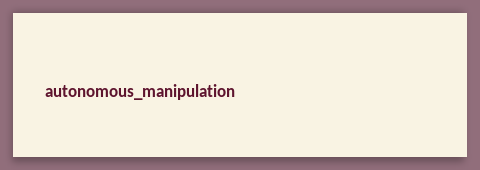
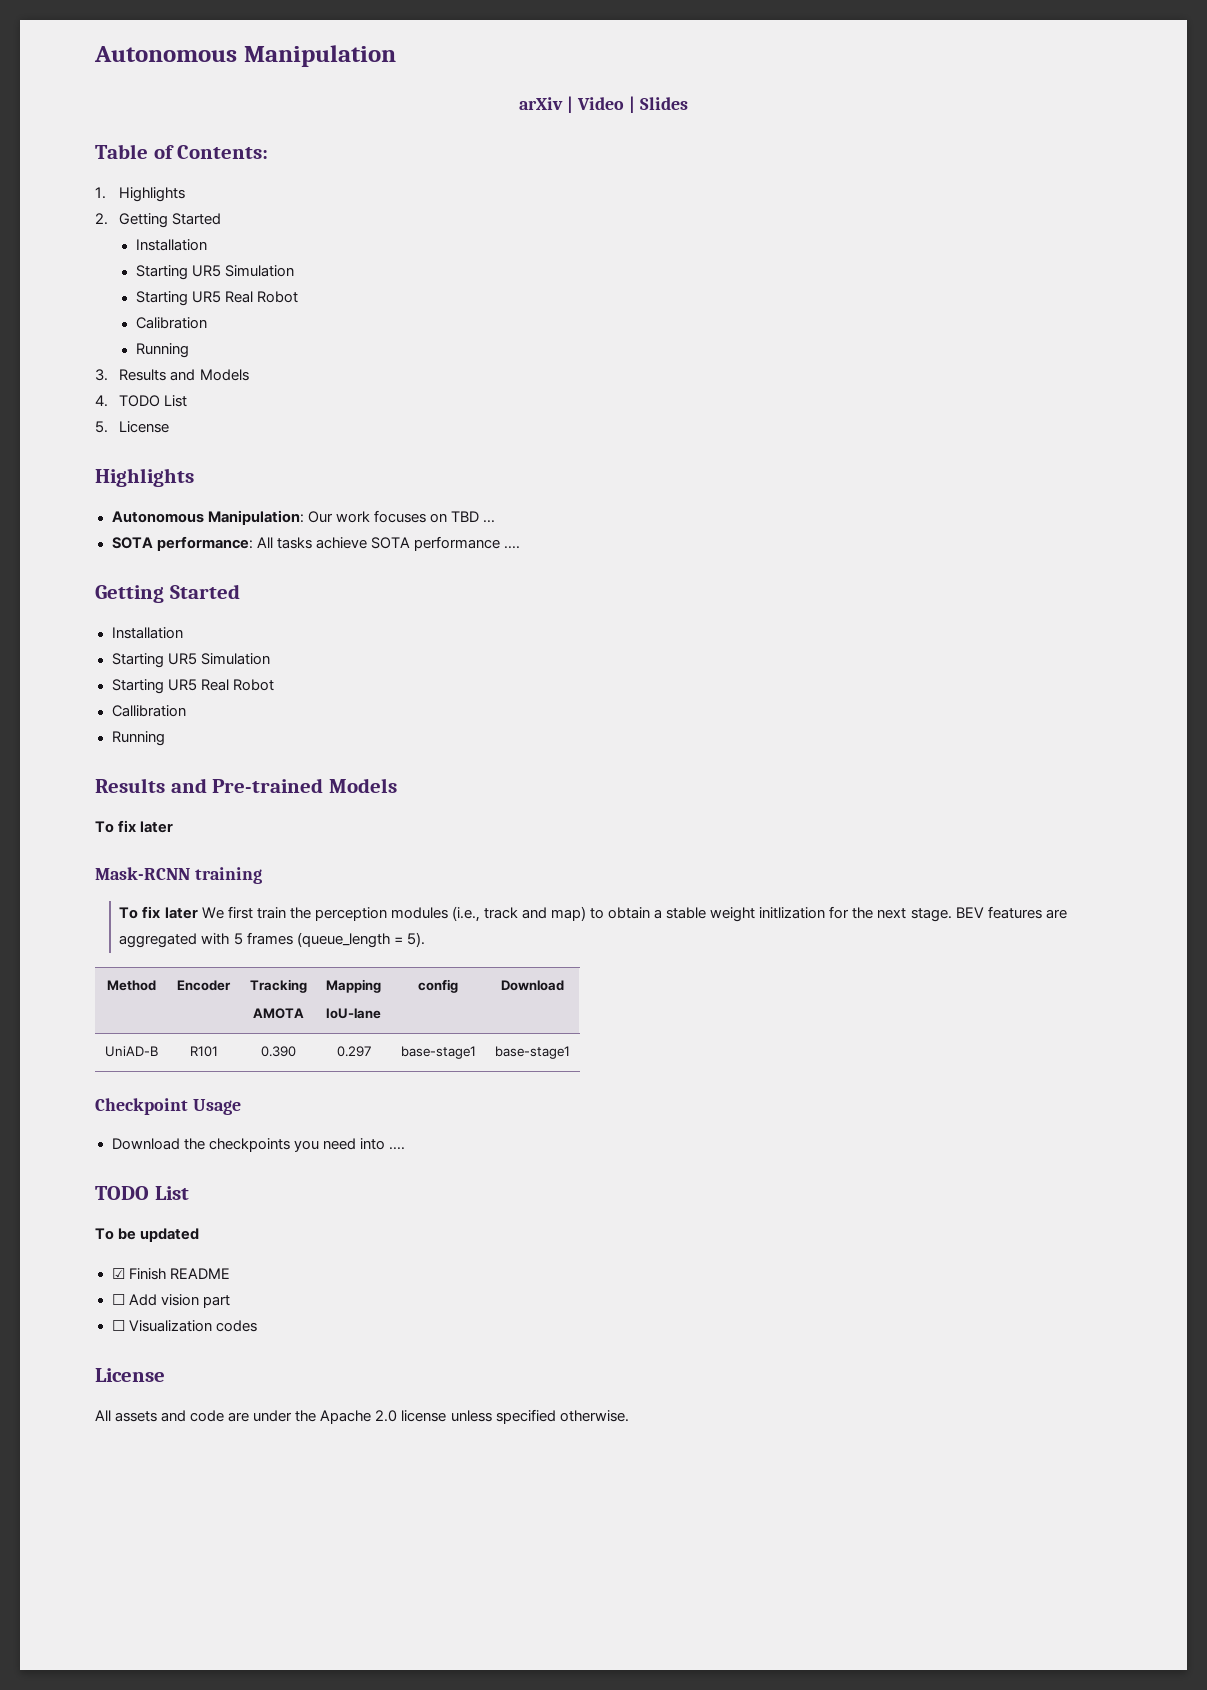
[45,84,235,100] autonomous_manipulation -> [94,45,396,67] [519,96,688,113] [95,144,269,159] [95,187,186,202] [95,213,222,228] [135,239,207,251] [135,265,294,280] [135,291,299,306] [135,317,207,329] [135,343,189,358] [95,369,249,381] [95,395,188,407] [95,421,170,433] [95,468,194,487] [111,510,495,525] [111,536,520,551] [95,584,240,603] [111,627,183,639] [111,653,270,668] [111,679,274,694] [111,705,186,717] [111,731,165,746] [95,778,398,793] [95,820,174,833] [95,867,262,884] [119,906,1067,922] [119,932,425,948] [107,980,156,991] [177,980,231,991] [249,979,307,993] [252,1008,304,1019] [326,979,381,993] [326,1008,381,1019] [418,979,458,993] [501,980,564,991] [105,1046,158,1057] [189,1046,218,1057] [260,1046,296,1057] [336,1046,371,1057] [400,1046,476,1059] [495,1046,570,1059] [95,1098,241,1115] [111,1138,405,1152] [95,1186,189,1200] [95,1228,200,1242] [111,1268,230,1280] [111,1294,230,1308] [111,1320,257,1332] [95,1368,165,1382] [95,1409,629,1424] Autonomous Manipulation // arXiv | Video | Slides // Table of Contents: // 1. Highlights // 2. Getting Started // Installation // Starting UR5 Simulation // Starting UR5 Real Robot // Calibration // Running // 3. Results and Models // 4. TODO List // 5. License // Highlights // Autonomous Manipulation: Our work focuses on TBD ... // SOTA performance: All tasks achieve SOTA performance .... // Getting Started // Installation // Starting UR5 Simulation // Starting UR5 Real Robot // Callibration // Running // Results and Pre-trained Models // To fix later // Mask-RCNN training // To fix later We first train the perception modules (i.e., track and map) to obtain a stable weight initlization for the next stage. BEV features are aggregated with 5 frames (queue_length = 5). // Method | Encoder | Tracking // AMOTA | Mapping // IoU-lane | config | Download // UniAD-B | R101 | 0.390 | 0.297 | base-stage1 | base-stage1 // Checkpoint Usage // Download the checkpoints you need into .... // TODO List // To be updated // ☑ Finish README // ☐ Add vision part // ☐ Visualization codes // License // All assets and code are under the Apache 2.0 license unless specified otherwise.

